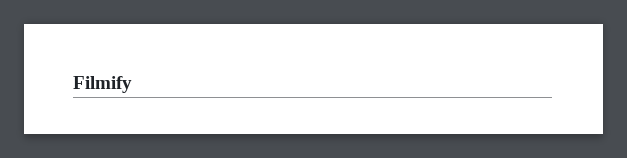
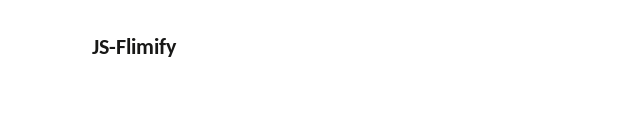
[73,76,132,93] Filmify -> [92,38,177,57] JS-Flimify

